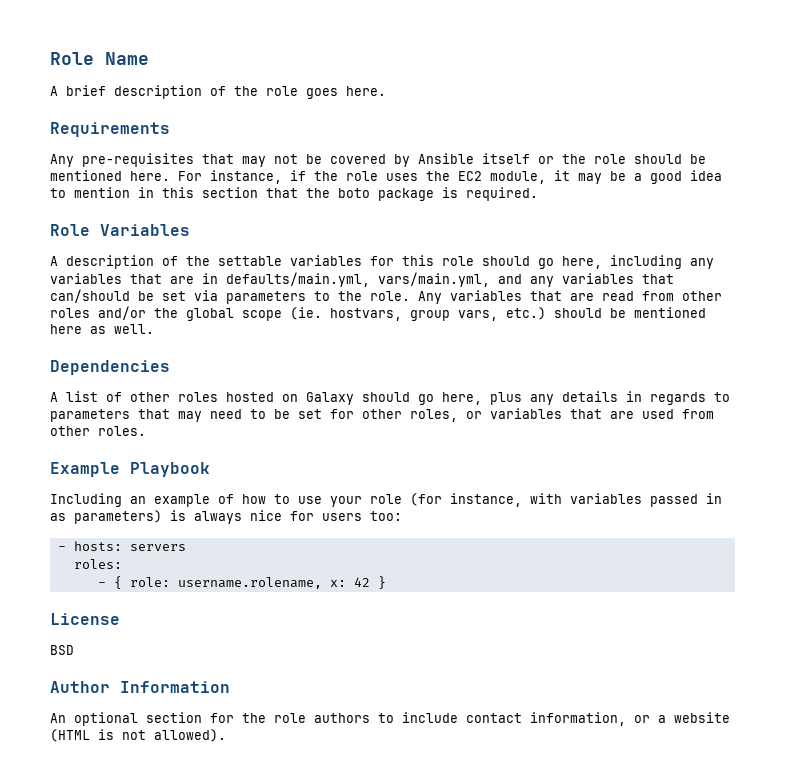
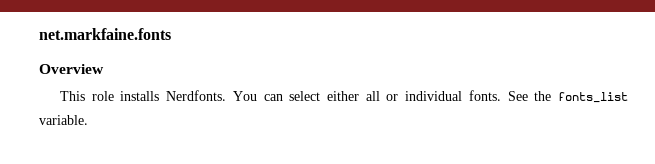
[50,52,149,65] [50,85,386,99] [50,122,170,137] [50,153,706,167] [50,170,722,184] [50,187,538,201] [50,224,190,236] [50,255,714,269] [50,272,674,287] [50,289,722,304] [50,306,706,321] [50,324,154,334] [50,360,170,375] [50,391,730,405] [50,408,714,422] [50,426,146,436] [50,462,210,477] [50,493,722,507] [50,510,402,524] [57,541,186,551] [73,559,122,569] [97,576,386,589] [50,613,120,625] [50,645,74,655] [50,681,230,693] [50,712,730,726] [50,729,226,742] Role Name // A brief description of the role goes here. // Requirements // Any pre-requisites that may not be covered by Ansible itself or the role should be mentioned here. For instance, if the role uses the EC2 module, it may be a good idea to mention in this section that the boto package is required. // Role Variables // A description of the settable variables for this role should go here, including any variables that are in defaults/main.yml, vars/main.yml, and any variables that can/should be set via parameters to the role. Any variables that are read from other roles and/or the global scope (ie. hostvars, group vars, etc.) should be mentioned here as well. // Dependencies // A list of other roles hosted on Galaxy should go here, plus any details in regards to parameters that may need to be set for other roles, or variables that are used from other roles. // Example Playbook // Including an example of how to use your role (for instance, with variables passed in as parameters) is always nice for users too: // - hosts: servers // roles: // - { role: username.rolename, x: 42 } // License // BSD // Author Information // An optional section for the role authors to include contact information, or a website (HTML is not allowed). -> [39,28,171,40] [39,64,104,74] [60,90,628,103] [39,115,88,125] net.markfaine.fonts // Overview // This role installs Nerdfonts. You can select either all or individual fonts. See the fonts_list variable.

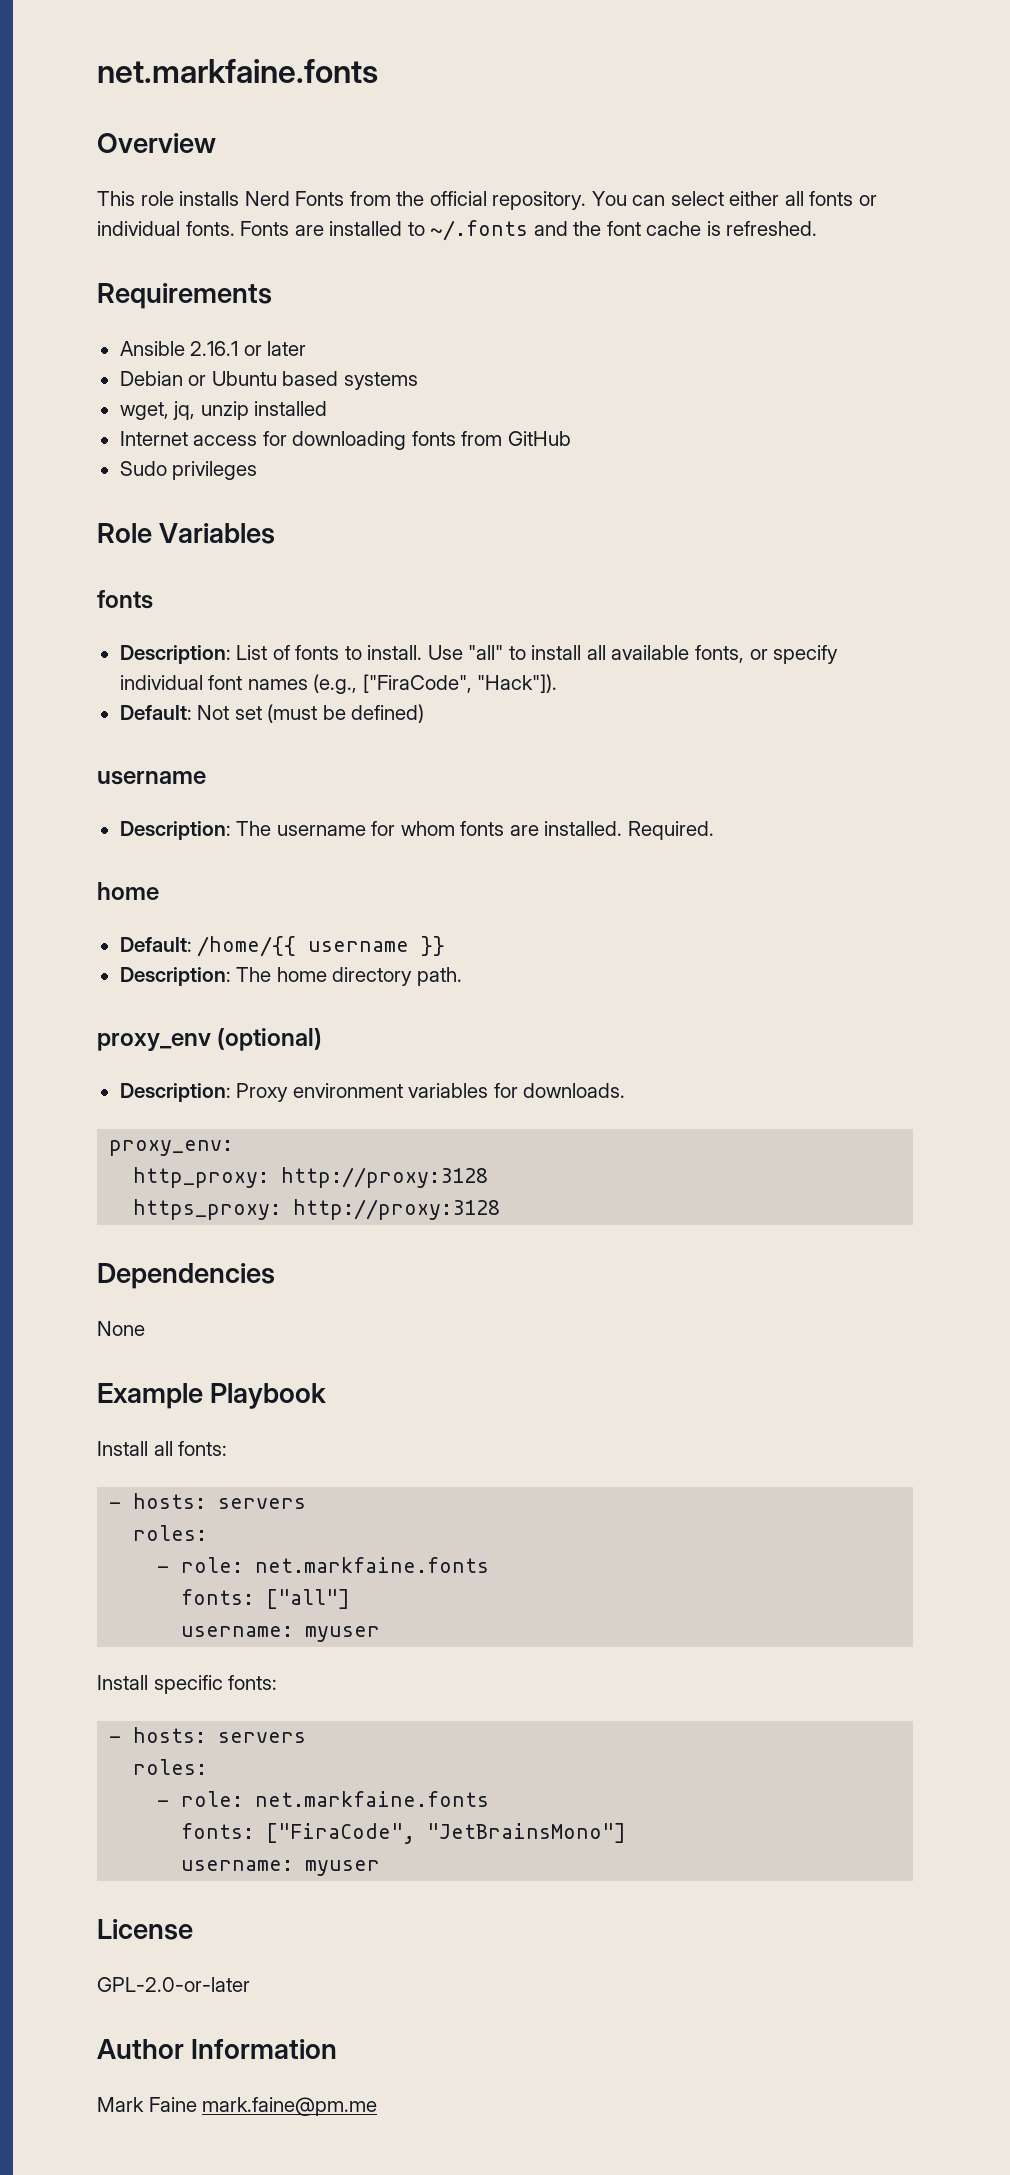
[166,90,227,101] Nerdfonts. -> [244,191,587,210] Nerd Fonts from the official repository.
(380, 96) none -> [809,191,854,206] fonts
[507,91,628,103] [39,115,88,125] See the fonts_list variable. -> [240,220,818,241] [97,283,272,309] [119,341,307,356] [119,371,418,390] [119,401,328,420] [119,431,571,450] [119,461,258,480] [97,523,276,544] [97,590,153,609] [119,645,839,664] [119,674,558,694] [119,704,425,723] [97,771,206,785] [119,821,714,840] [97,882,159,900] [119,936,446,957] [119,967,462,986] [97,1028,323,1051] [119,1083,626,1102] [109,1140,234,1156] [133,1167,489,1188] [133,1199,501,1220] [97,1263,275,1289] [97,1321,145,1336] [97,1383,327,1409] [97,1441,228,1456] [109,1493,307,1509] [133,1525,208,1541] [157,1557,490,1573] [181,1589,351,1609] [181,1626,381,1642] [97,1675,278,1694] [109,1727,307,1743] [133,1759,208,1775] [157,1791,490,1807] [181,1823,627,1844] [181,1860,381,1876] [97,1919,193,1940] [97,1977,250,1992] [97,2039,338,2059] [97,2097,378,2116] Fonts are installed to ~/.fonts and the font cache is refreshed. // Requirements // Ansible 2.16.1 or later // Debian or Ubuntu based systems // wget, jq, unzip installed // Internet access for downloading fonts from GitHub // Sudo privileges // Role Variables // fonts // Description: List of fonts to install. Use "all" to install all available fonts, or specify individual font names (e.g., ["FiraCode", "Hack"]). // Default: Not set (must be defined) // username // Description: The username for whom fonts are installed. Required. // home // Default: /home/{{ username }} // Description: The home directory path. // proxy_env (optional) // Description: Proxy environment variables for downloads. // proxy_env: // http_proxy: http://proxy:3128 // https_proxy: http://proxy:3128 // Dependencies // None // Example Playbook // Install all fonts: // - hosts: servers // roles: // - role: net.markfaine.fonts // fonts: ["all"] // username: myuser // Install specific fonts: // - hosts: servers // roles: // - role: net.markfaine.fonts // fonts: ["FiraCode", "JetBrainsMono"] // username: myuser // License // GPL-2.0-or-later // Author Information // Mark Faine mark.faine@pm.me

